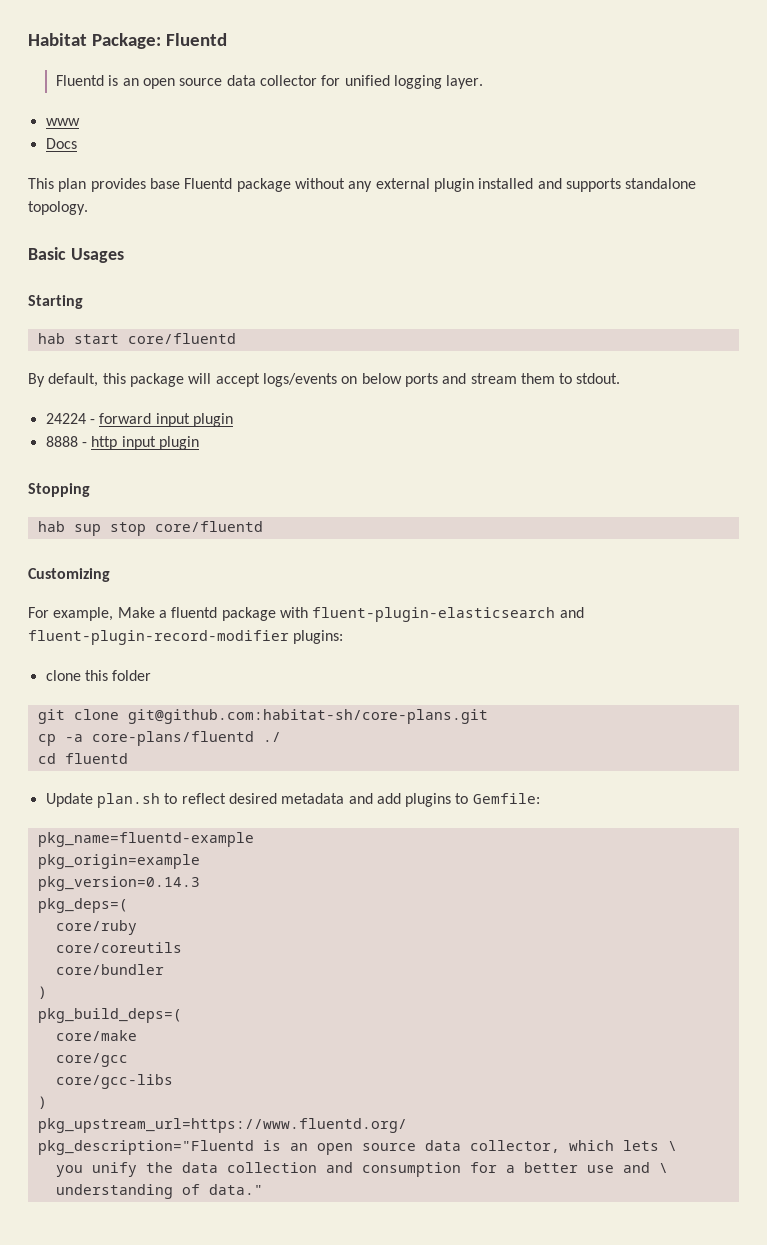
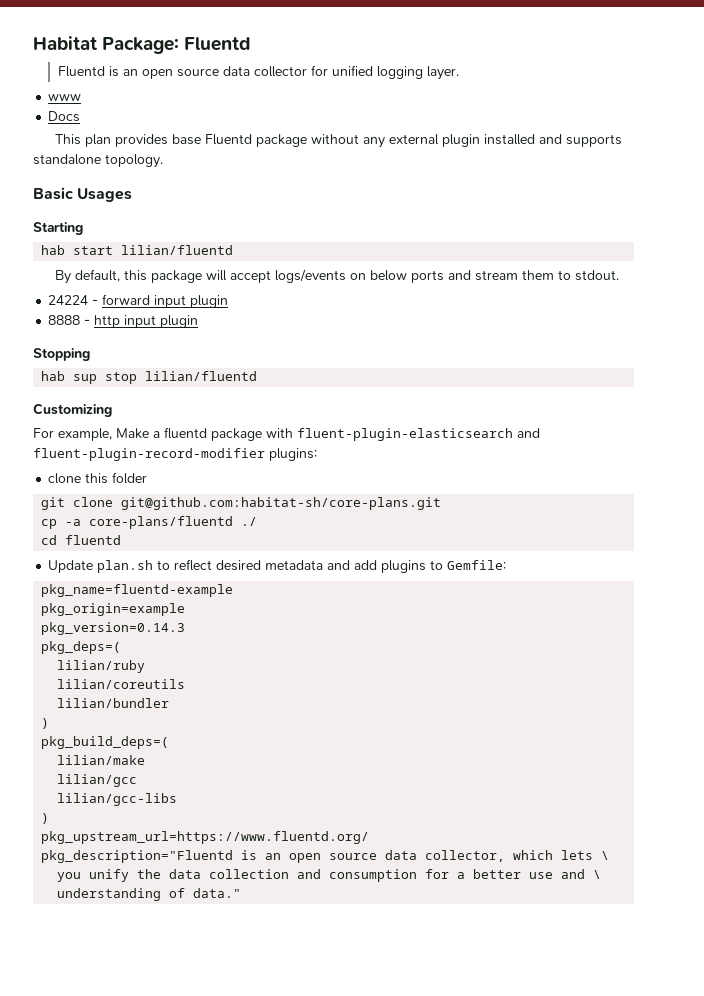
[127,333,236,344] core/fluentd -> [121,245,234,255] lilian/fluentd
[154,521,263,532] core/fluentd -> [145,371,258,381] lilian/fluentd
[55,920,137,935] [55,942,182,953] [55,964,164,975] core/ruby // core/coreutils // core/bundler -> [57,660,146,673] [57,679,186,689] [57,698,170,708] lilian/ruby // lilian/coreutils // lilian/bundler
[55,1030,137,1041] [55,1053,128,1067] [55,1074,173,1089] core/make // core/gcc // core/gcc-libs -> [57,755,146,765] [57,774,138,787] [57,793,178,806] lilian/make // lilian/gcc // lilian/gcc-libs

